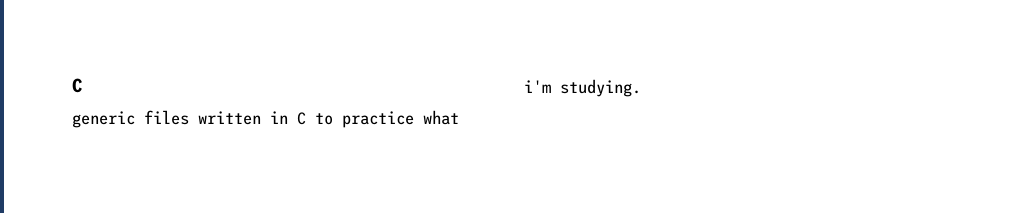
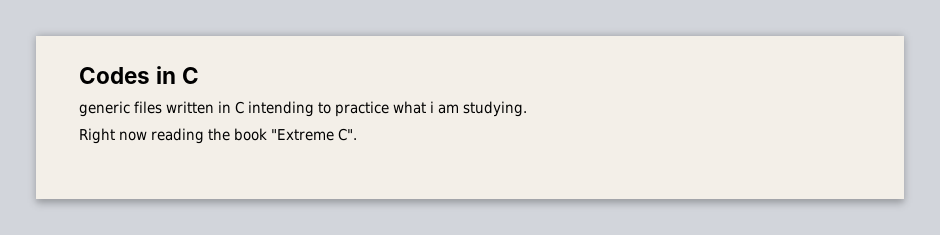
(72, 85) none -> [79,66,177,84] Codes in
(306, 118) none -> [248,101,314,117] intending
[524,80,551,93] i'm -> [430,101,459,114] i am
(641, 88) none -> [79,128,357,144] // Right now reading the book "Extreme C".

